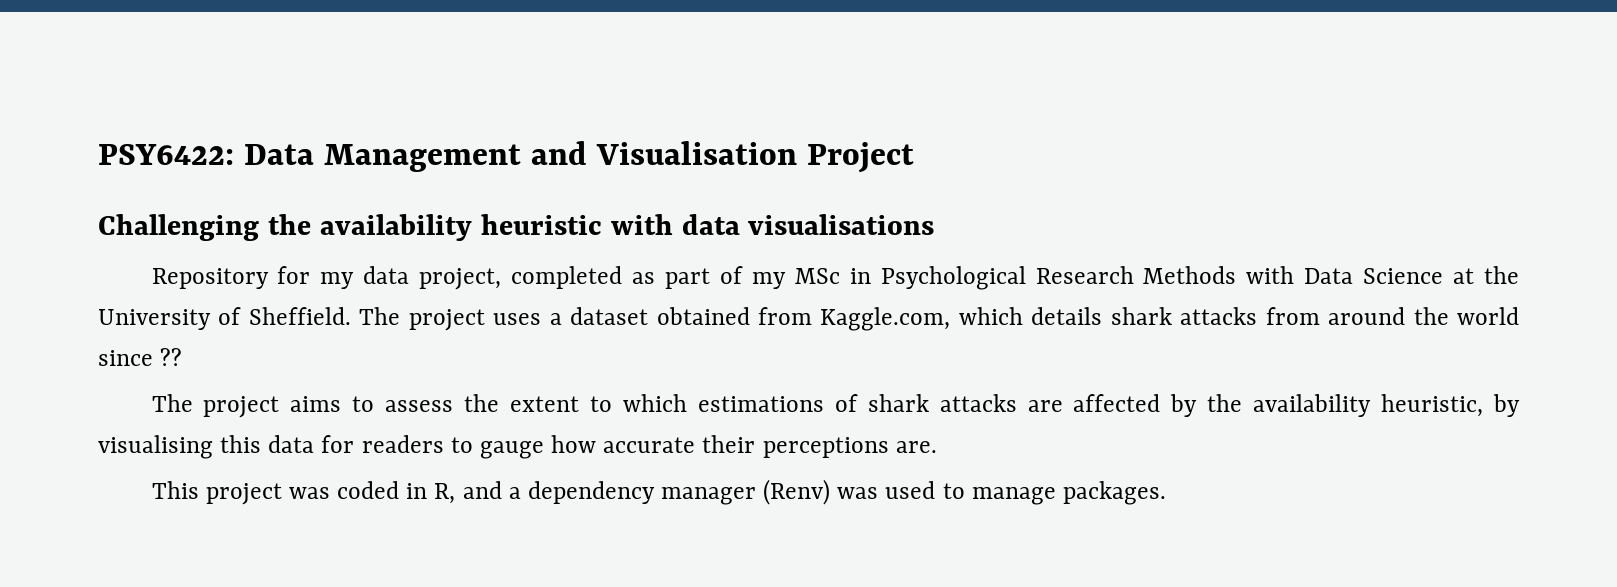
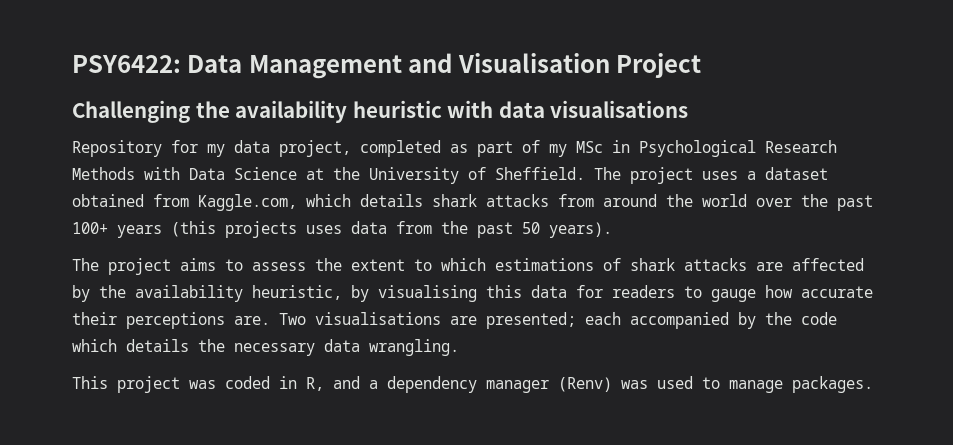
[98,348,183,366] since ?? -> [756,194,873,211] [72,221,612,238] over the past 100+ years (this projects uses data from the past 50 years).
(937, 447) none -> [279,312,837,329] [72,339,459,356] Two visualisations are presented; each accompanied by the code which details the necessary data wrangling.

